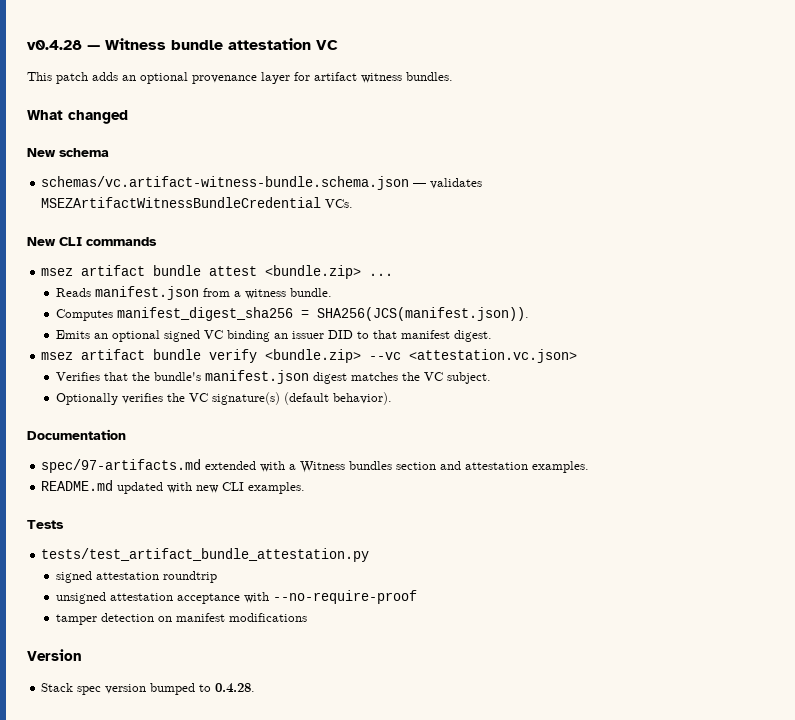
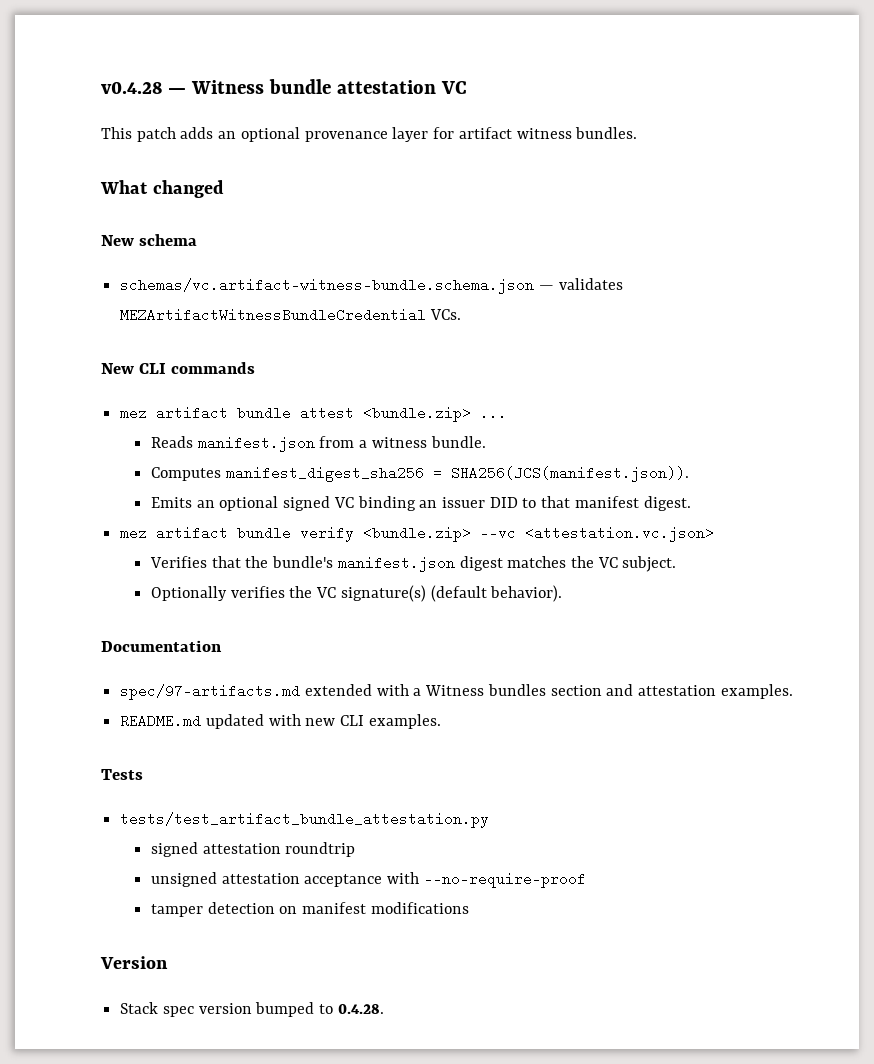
[41,197,322,208] MSEZArtifactWitnessBundleCredential -> [120,308,427,322] MEZArtifactWitnessBundleCredential
[41,268,74,276] msez -> [120,406,148,420] mez
[41,352,74,360] msez -> [120,526,148,540] mez

